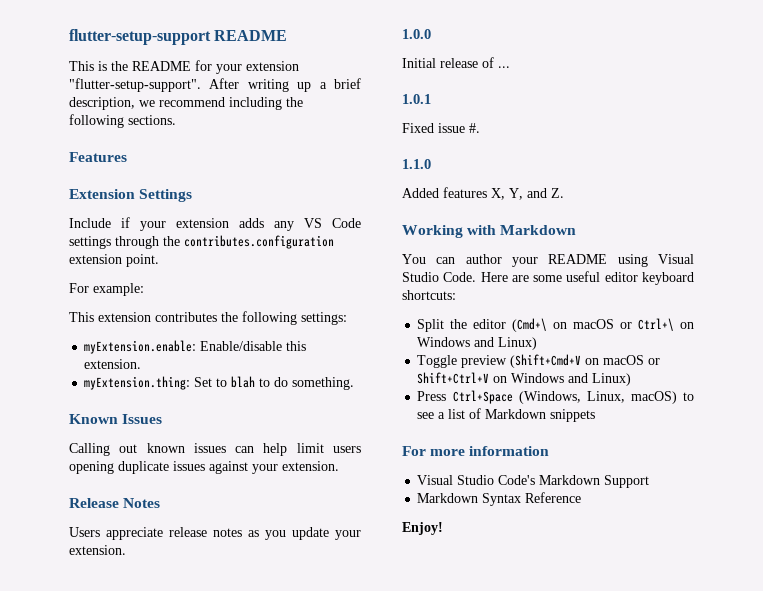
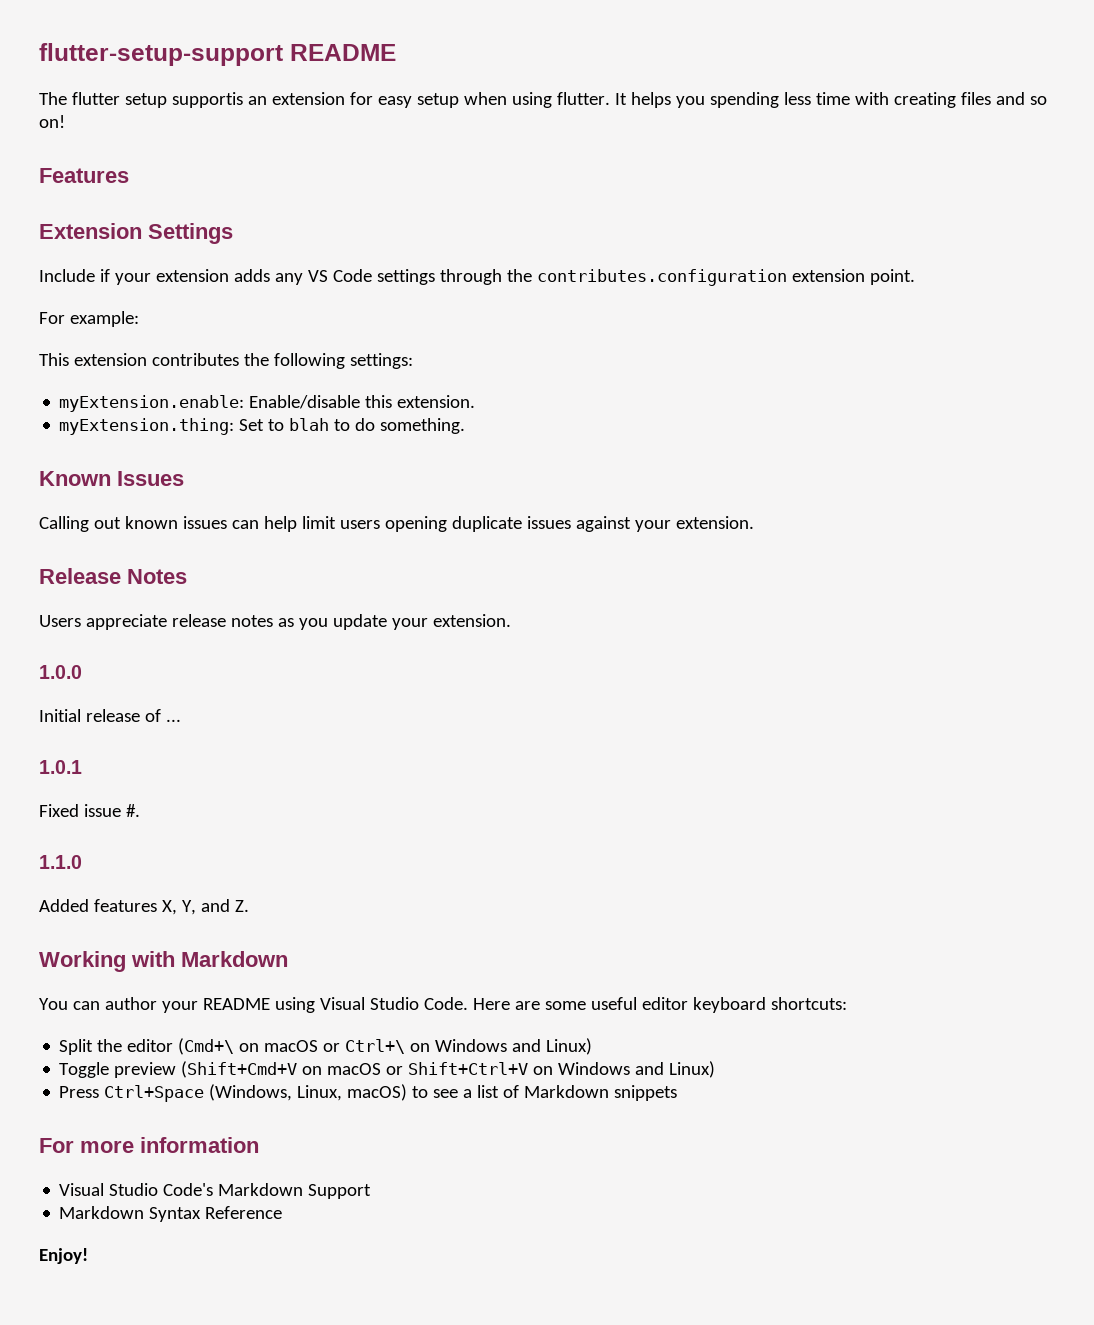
[69,60,299,74] [69,78,361,92] [69,97,303,110] [69,114,176,128] This is the README for your extension "flutter-setup-support". After writing up a brief description, we recommend including the following sections. -> [39,92,1047,108] [39,115,65,128] The flutter setup supportis an extension for easy setup when using flutter. It helps you spending less time with creating files and so on!

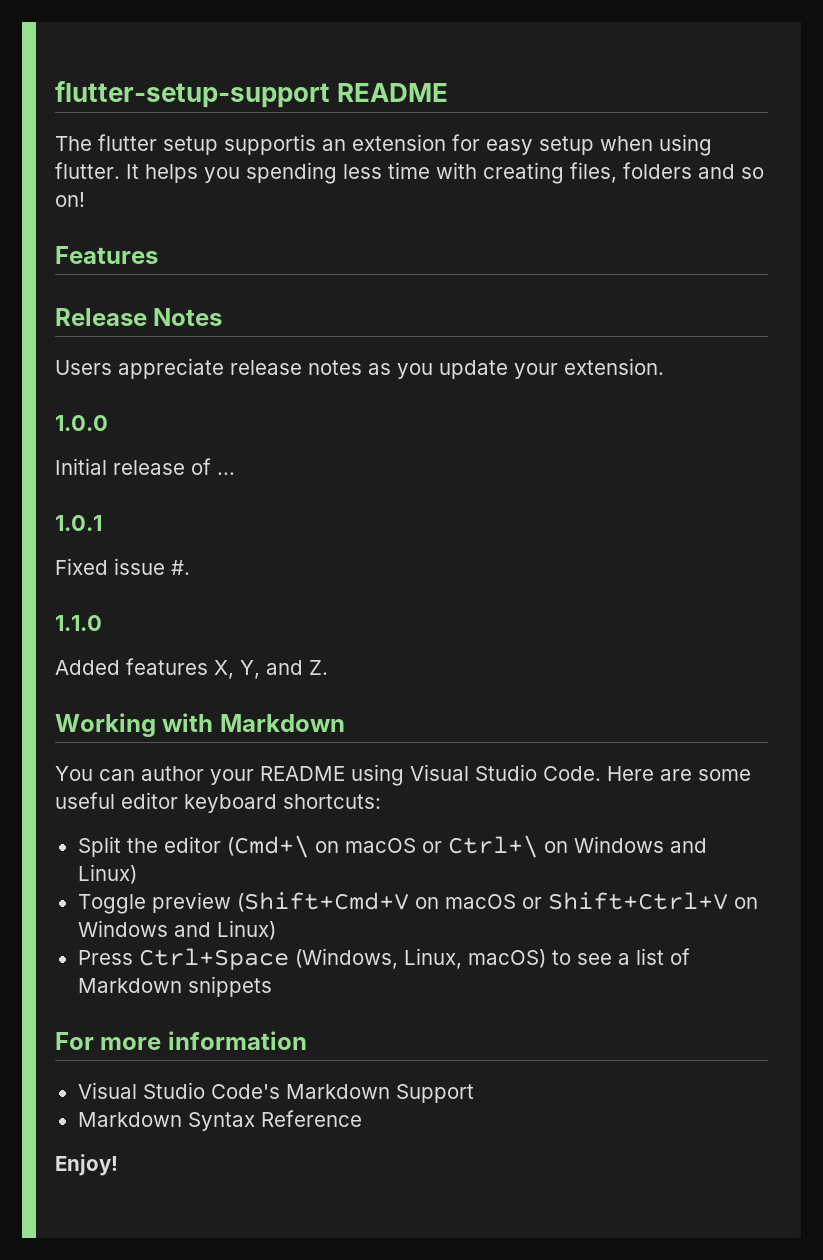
[960,92,991,105] files -> [570,162,692,183] files, folders
[39,223,233,244] [39,269,915,286] [39,311,139,327] [39,353,413,369] [59,395,476,412] [59,418,466,435] [39,471,184,486] [39,516,754,532] // Extension Settings // Include if your extension adds any VS Code settings through the contributes.configuration extension point. // For example: // This extension contributes the following settings: // myExtension.enable: Enable/disable this extension. // myExtension.thing: Set to blah to do something. // Known Issues // Calling out known issues can help limit users opening duplicate issues against your extension. -> (158, 255) none

